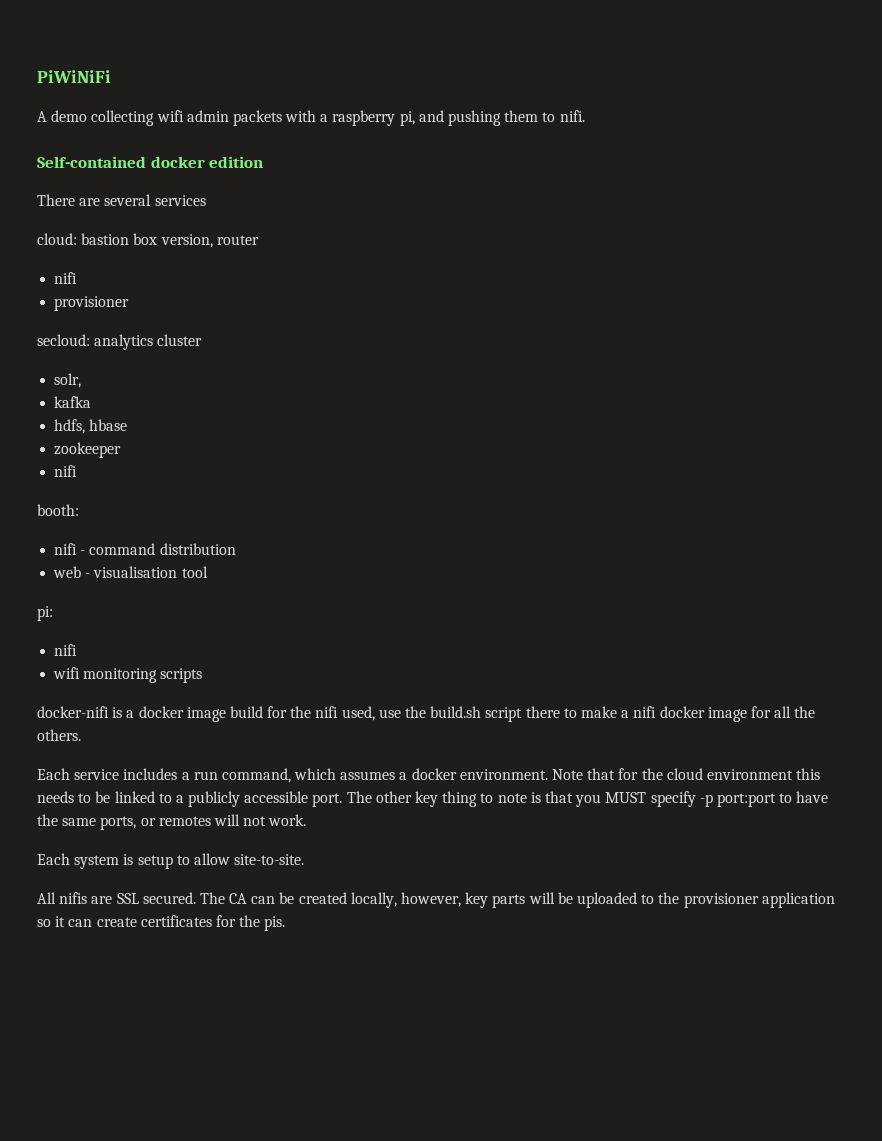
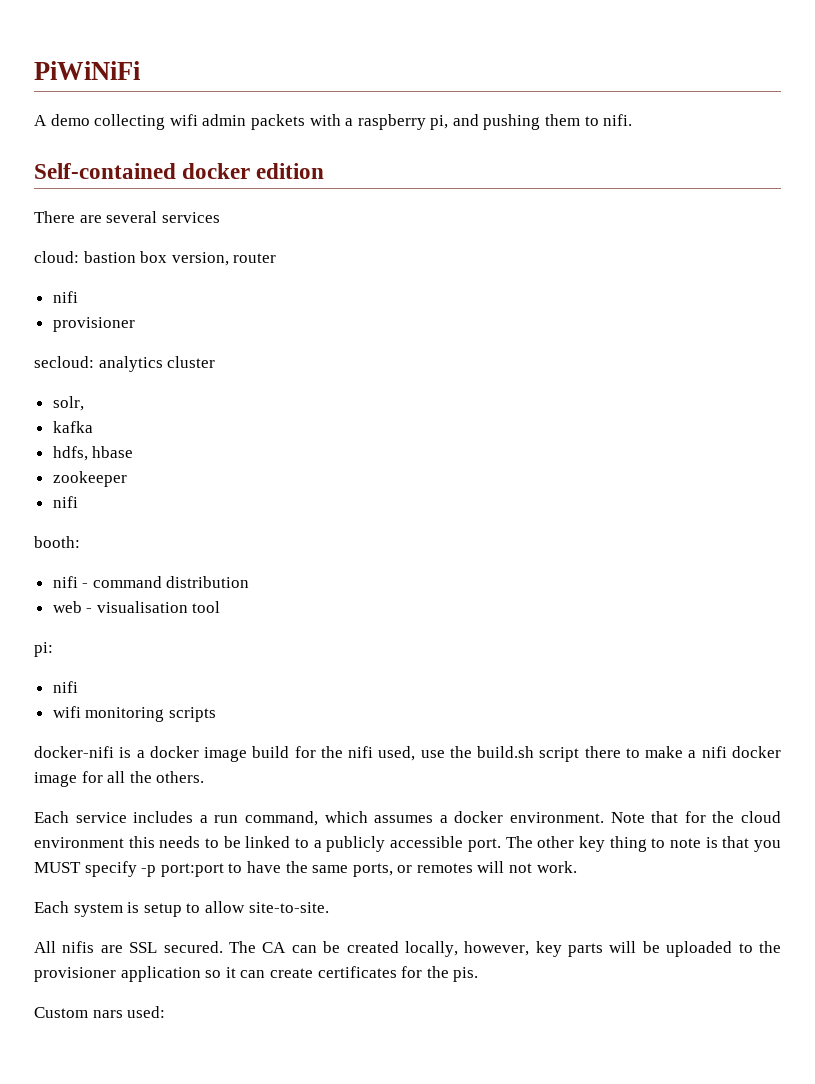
(286, 923) none -> [34,1006,166,1018] // Custom nars used:

